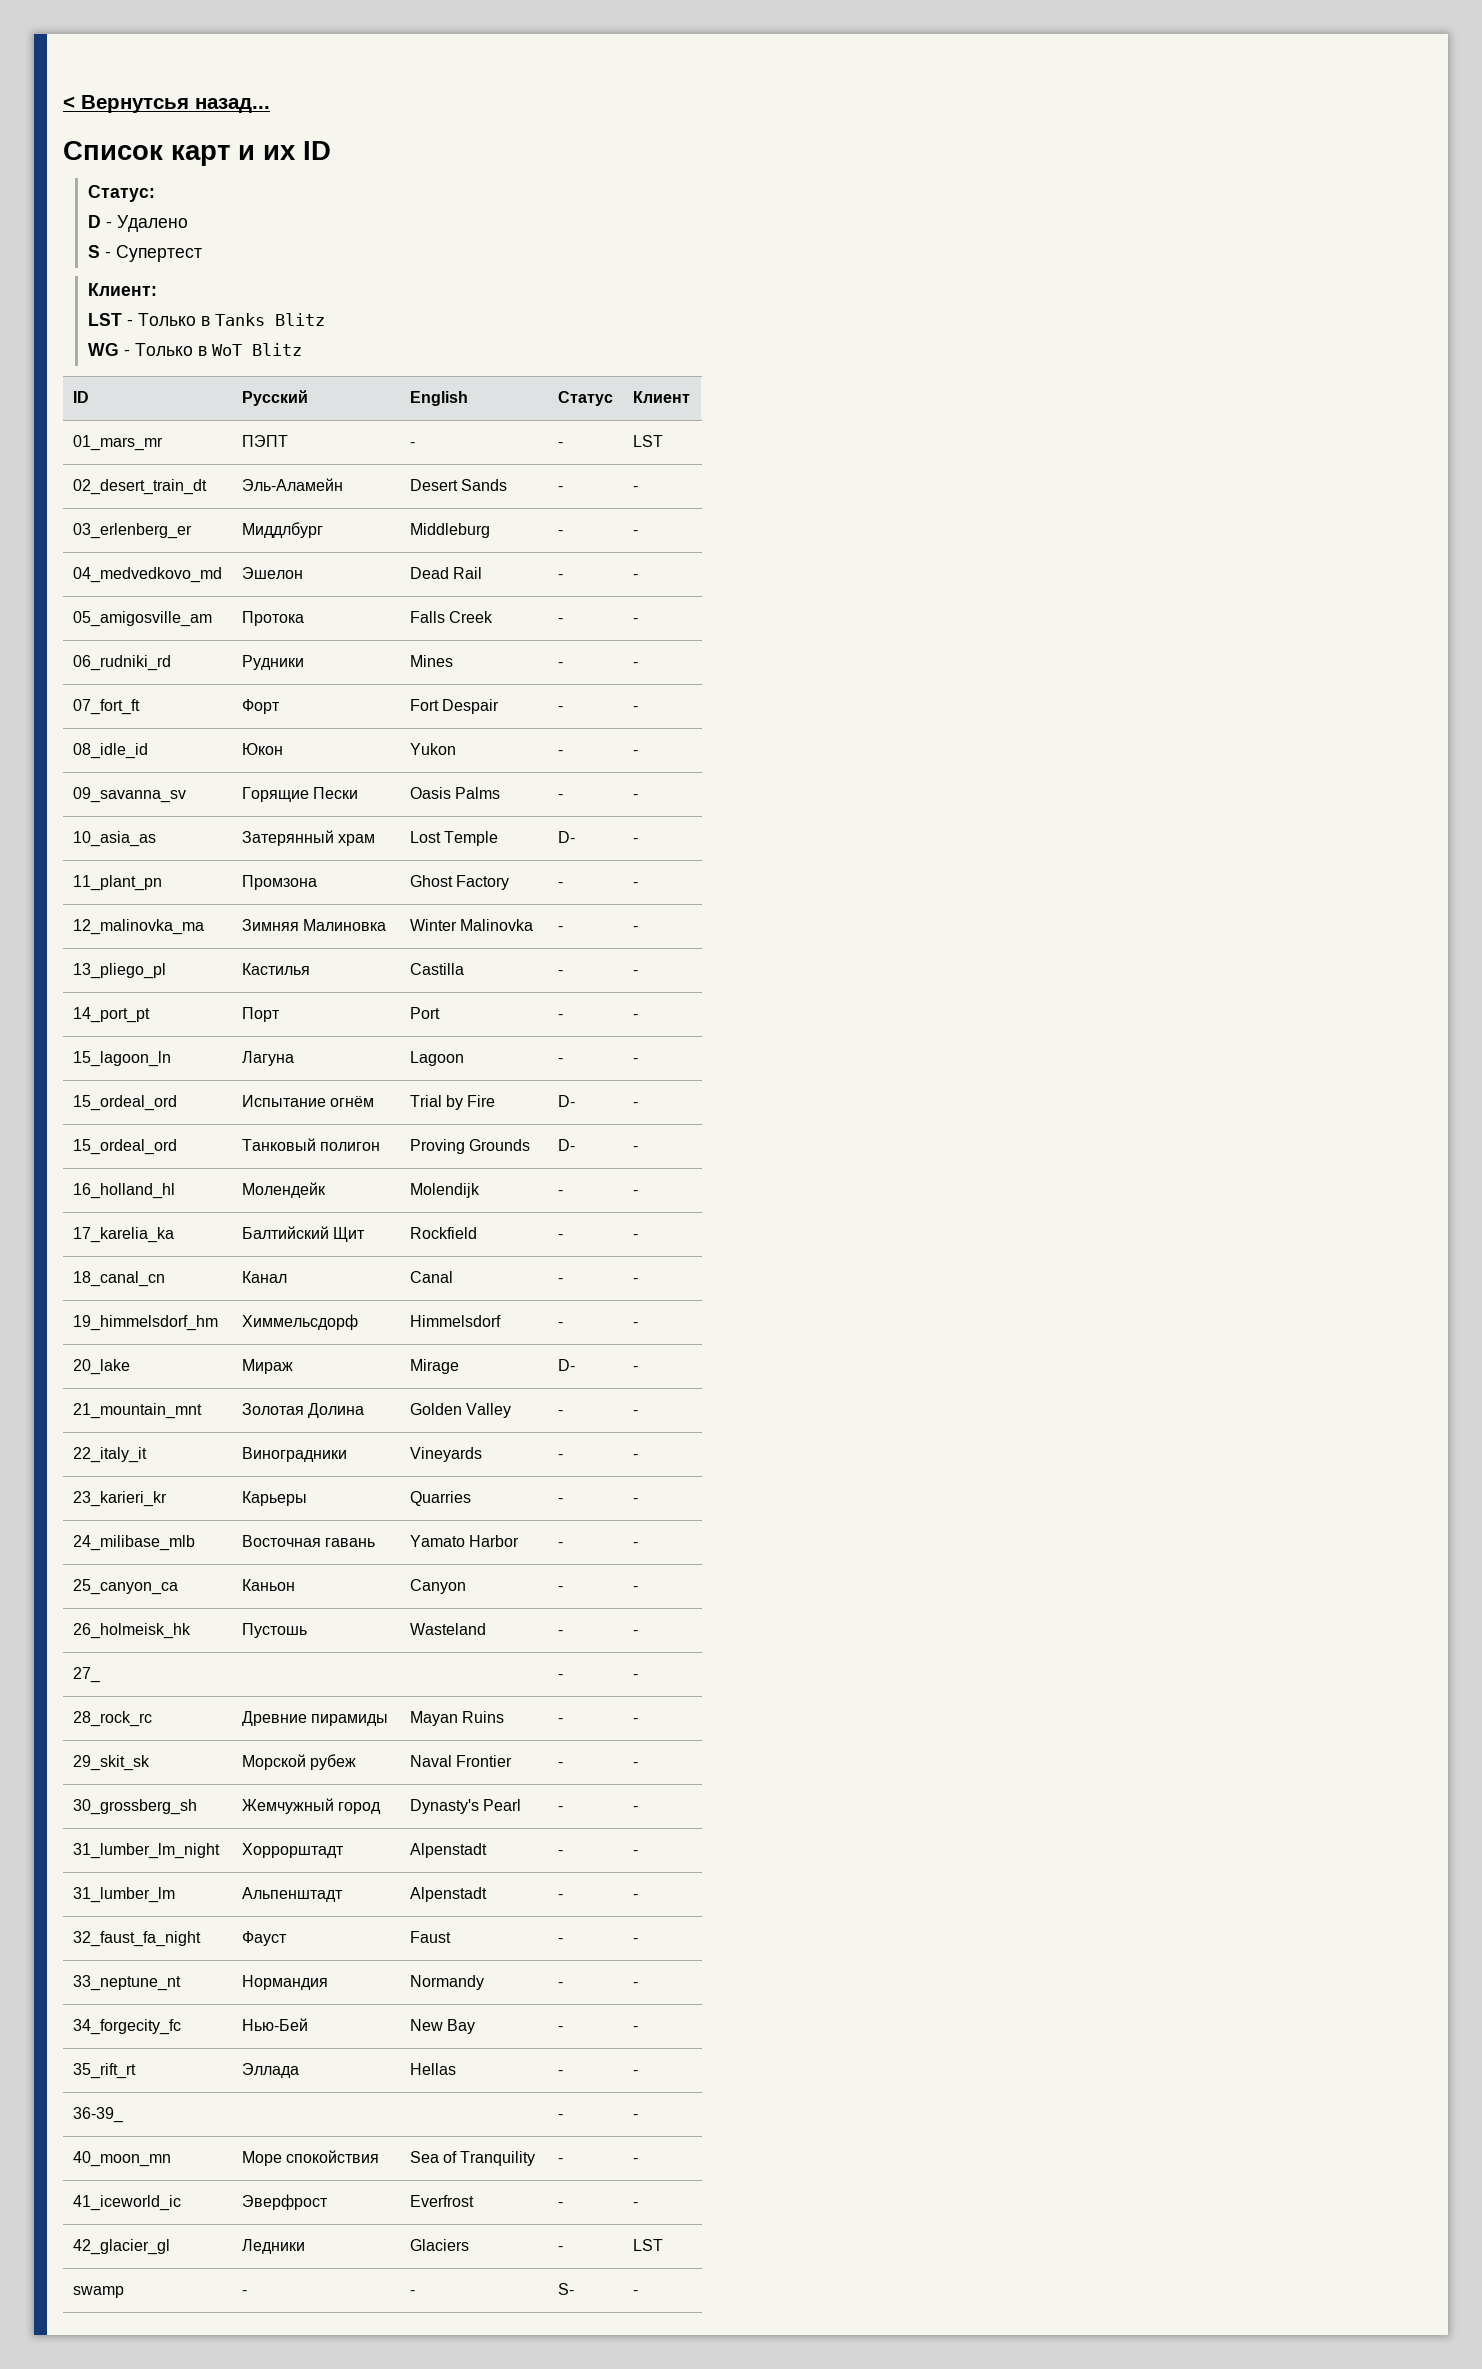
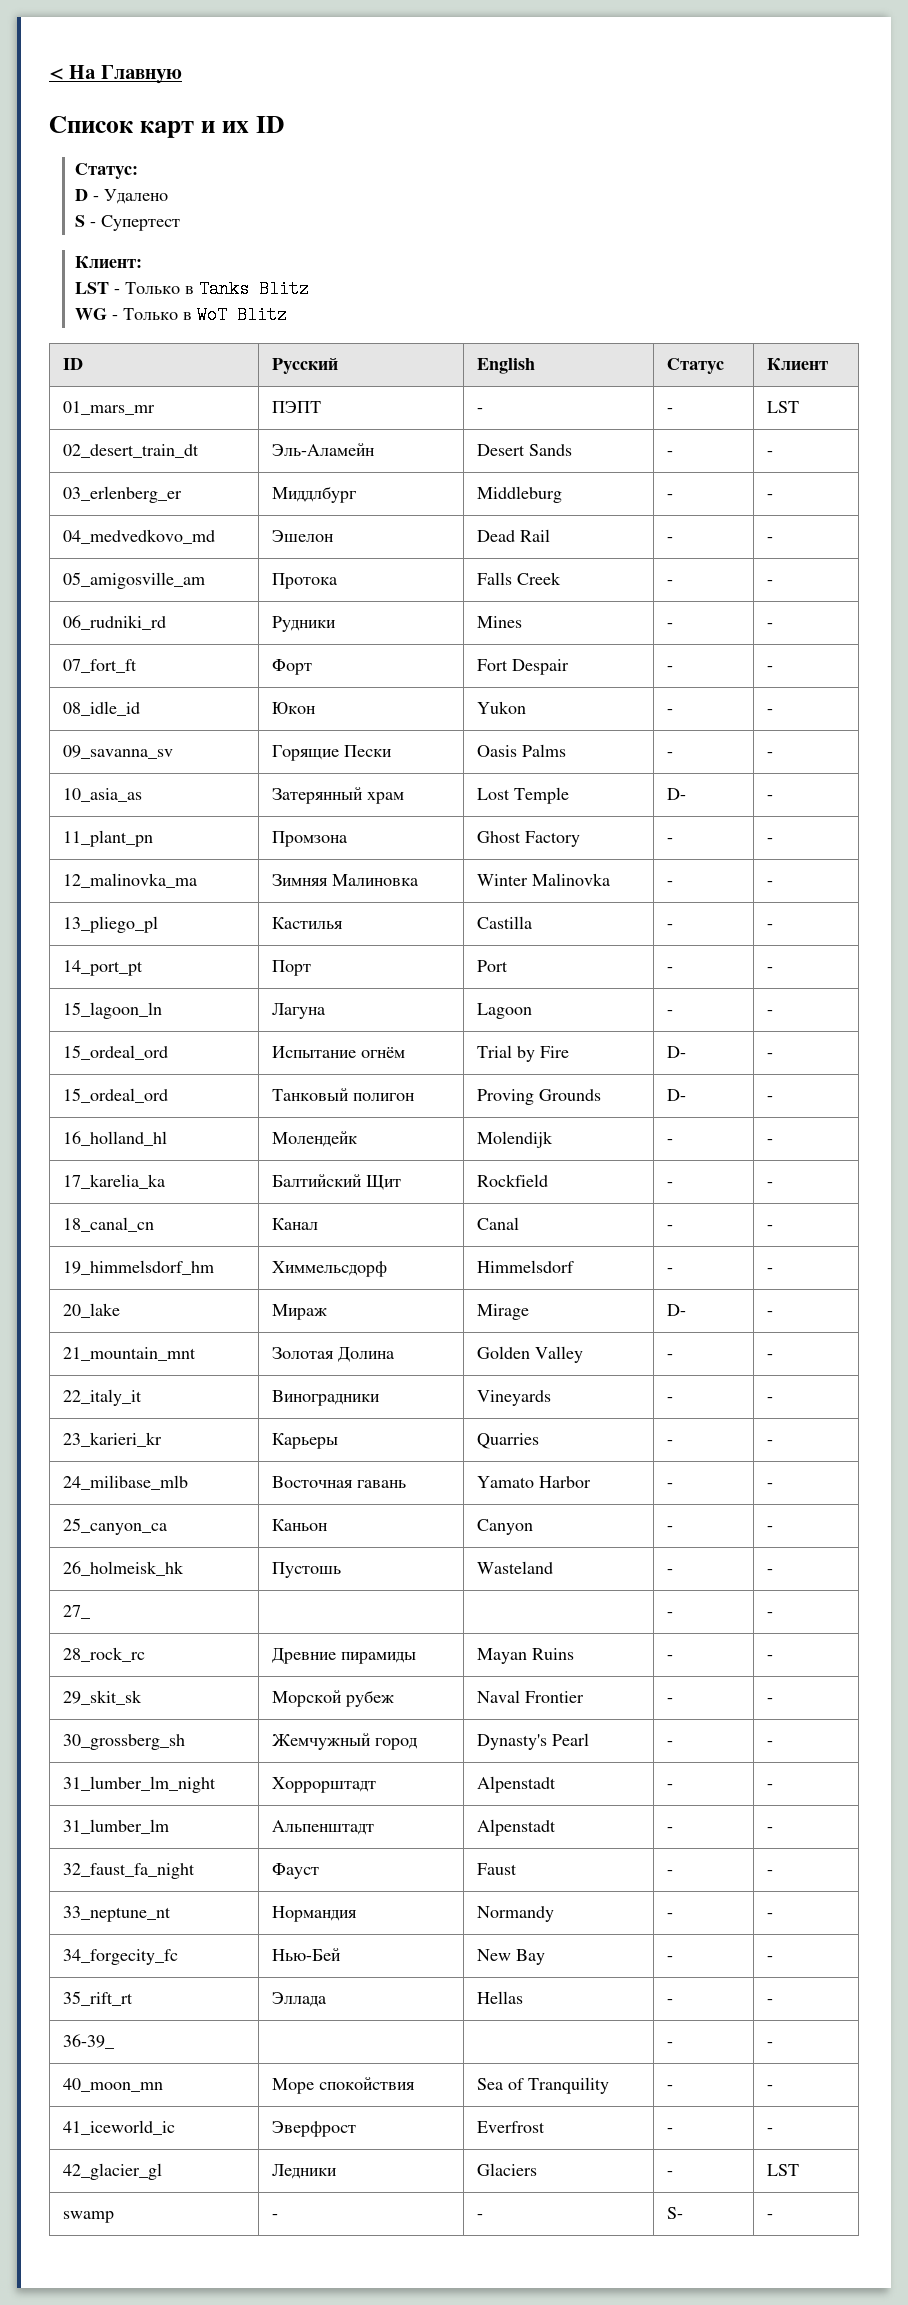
[81,95,270,113] Вернутсья назад... -> [69,65,182,84] На Главную

